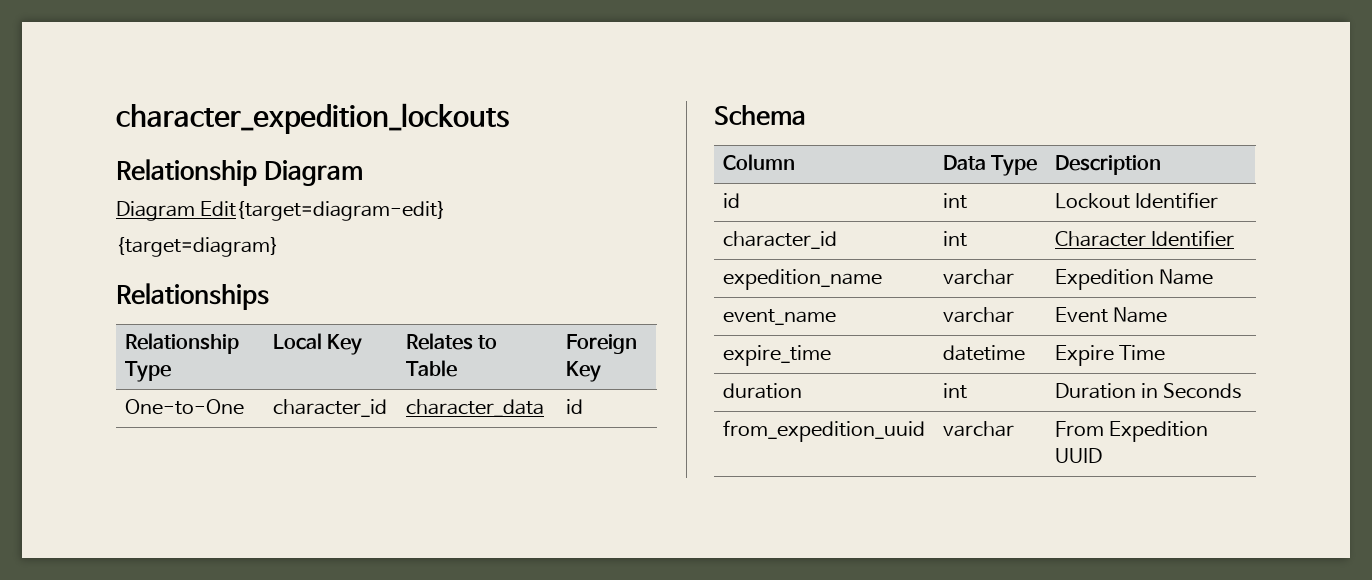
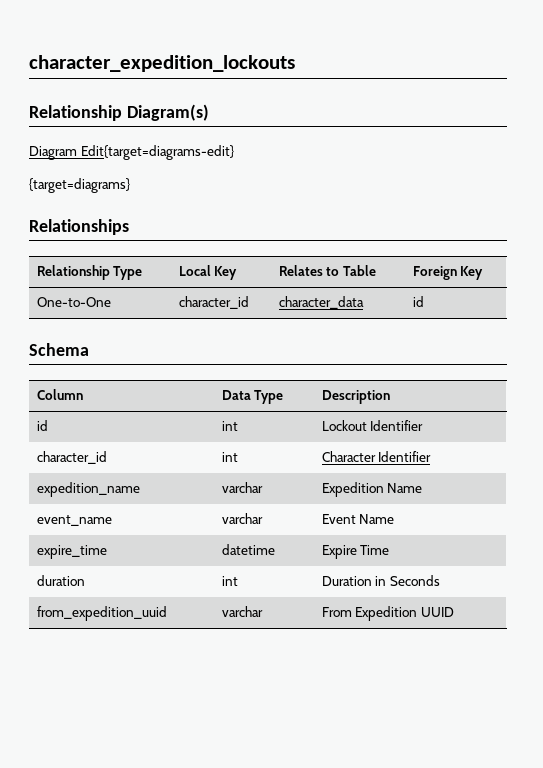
[263,160,363,186] [116,201,447,221] [116,237,279,257] Diagram // Diagram Edit{target=diagram-edit} // {target=diagram} -> [126,104,209,121] [29,145,234,160] [29,178,130,193] Diagram(s) // Diagram Edit{target=diagrams-edit} // {target=diagrams}

